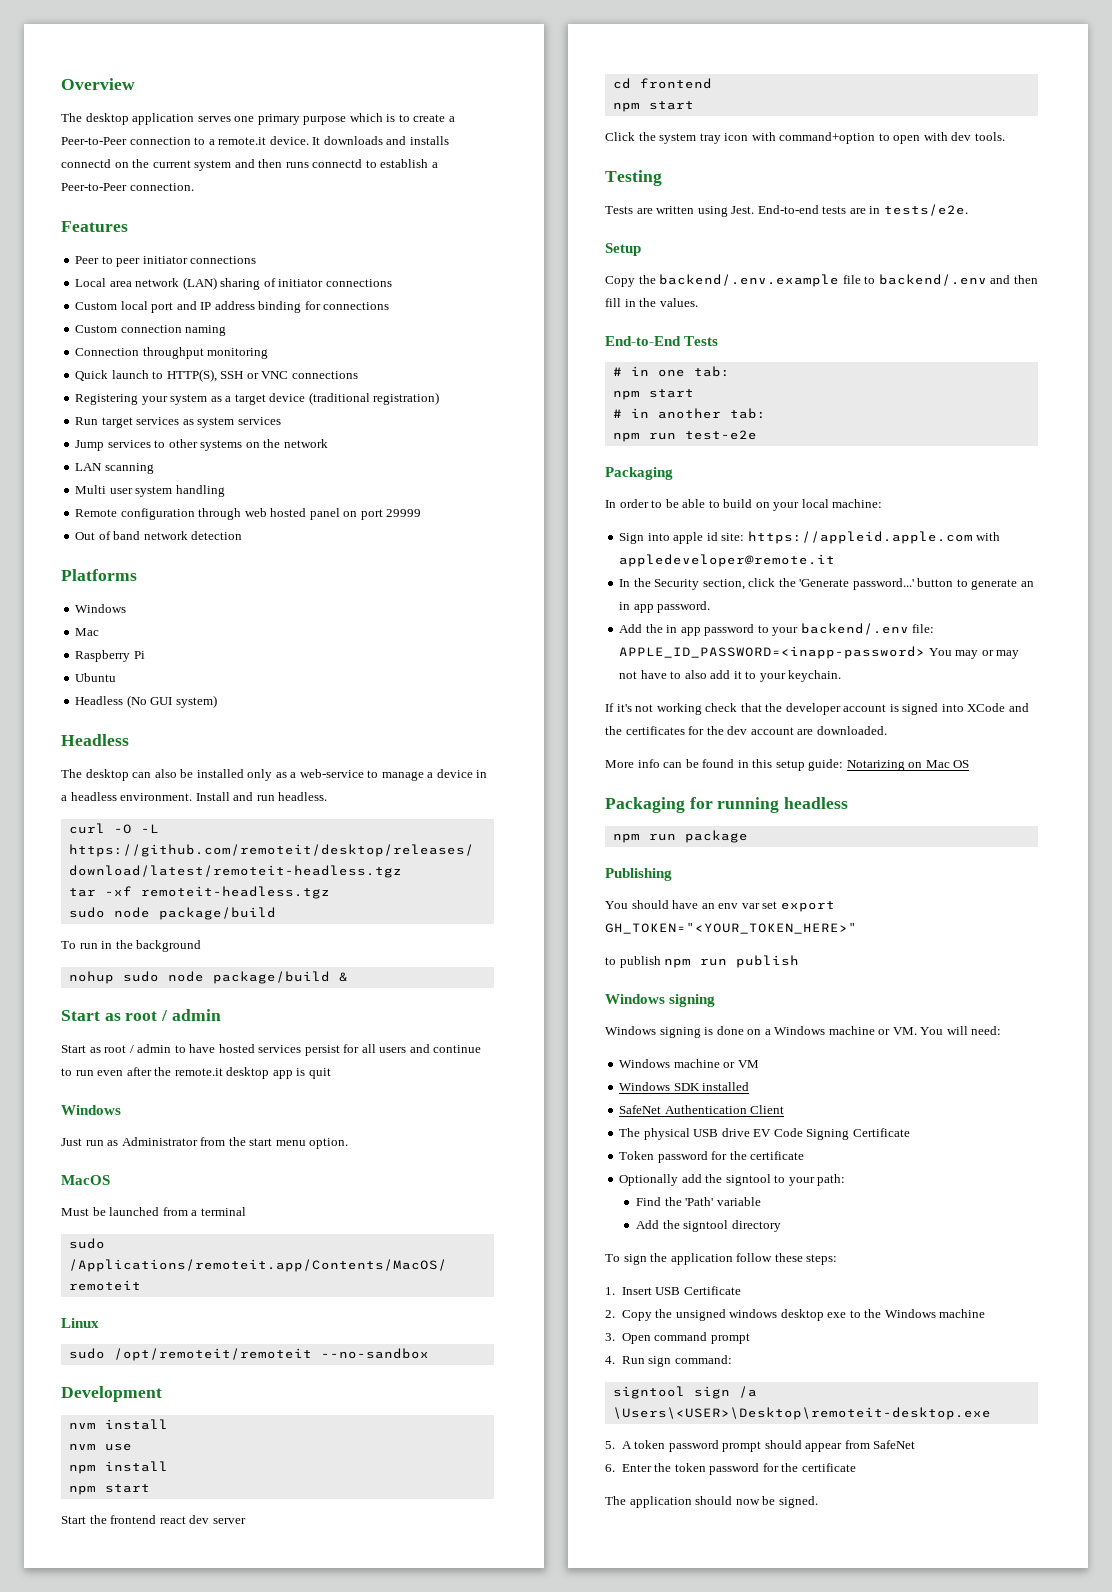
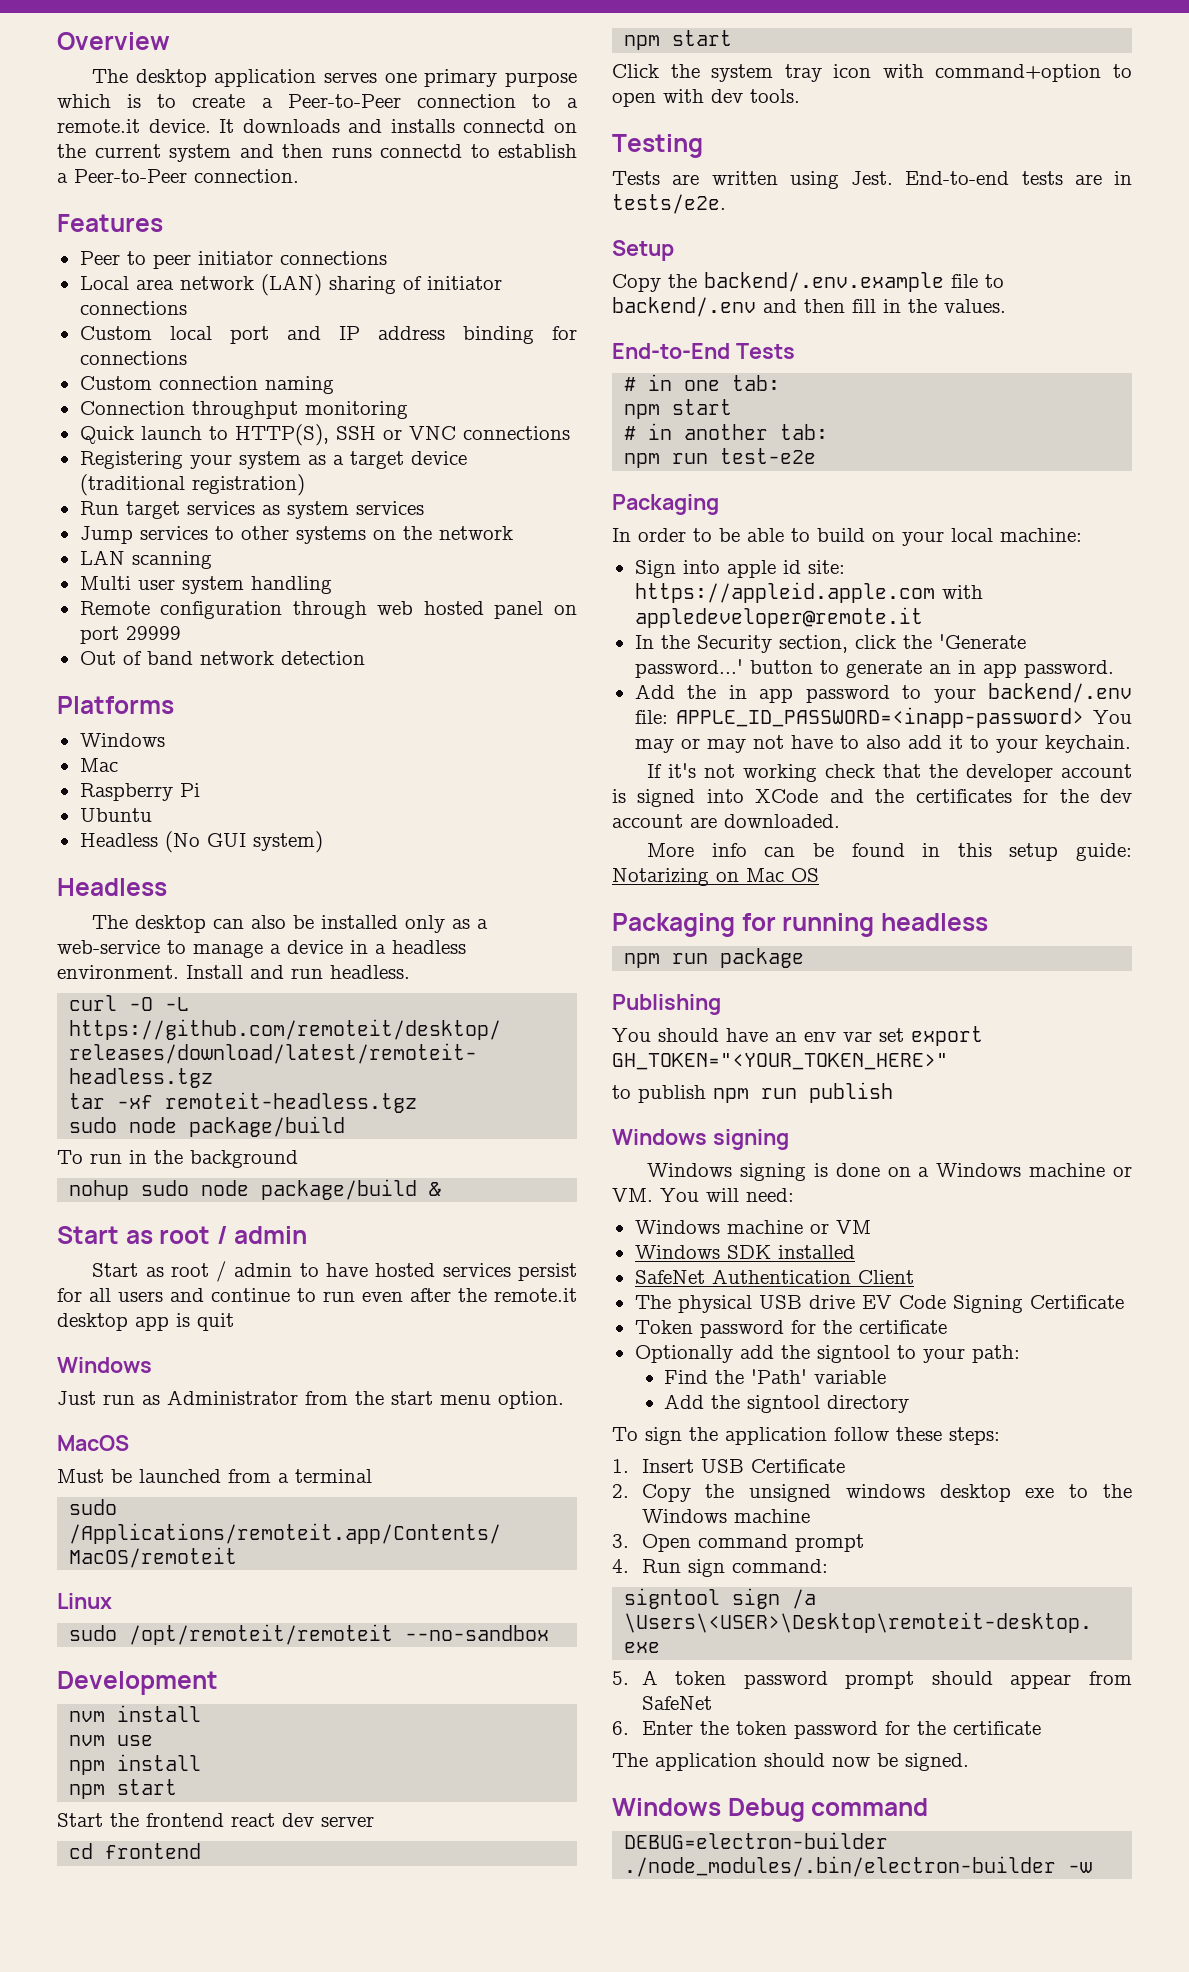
(818, 1502) none -> [612,1798,929,1822] [624,1832,889,1849] [624,1856,1093,1877] // Windows Debug command // DEBUG=electron-builder ./node_modules/.bin/electron-builder -w

